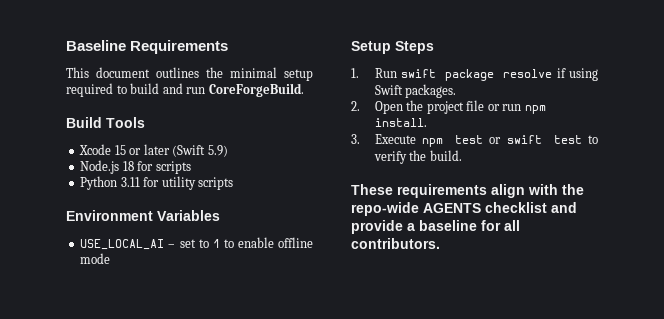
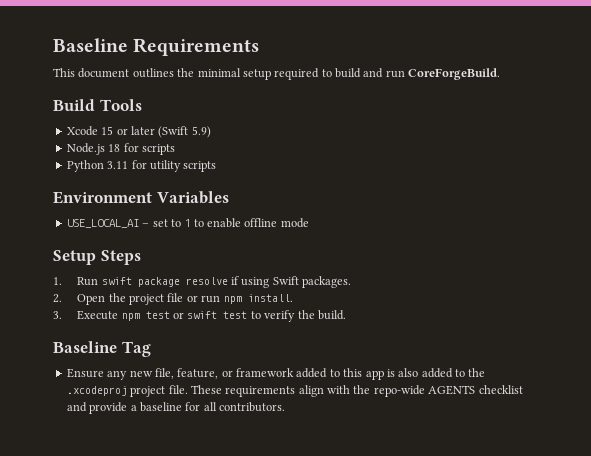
(462, 155) none -> [53,341,151,357] [66,368,486,380] [66,385,188,397] Baseline Tag // Ensure any new file, feature, or framework added to this app is also added to the .xcodeproj project file.

